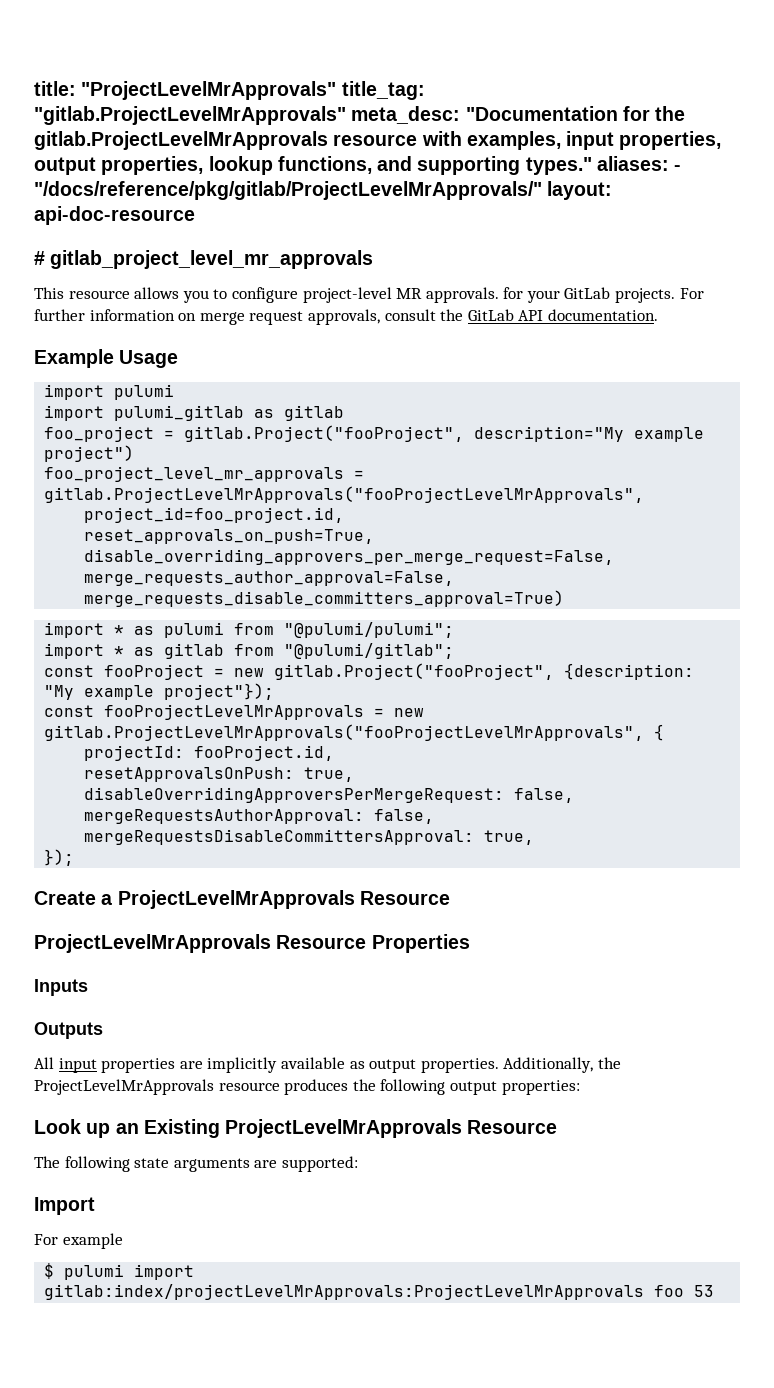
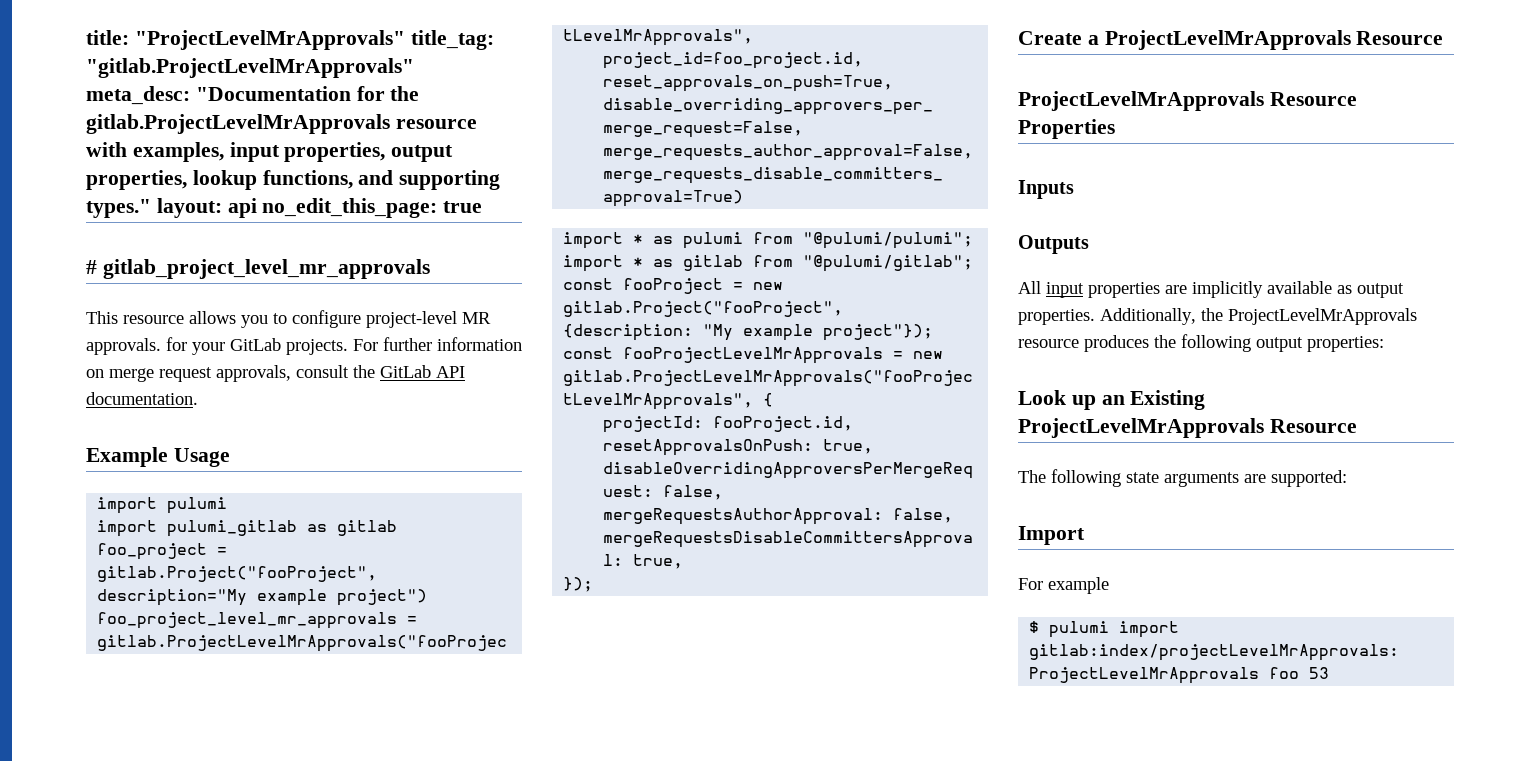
[596,156,682,171] [34,181,613,200] [34,206,195,225] aliases: - "/docs/reference/pkg/gitlab/ProjectLevelMrApprovals/" layout: api-doc-resource -> [156,198,483,218] layout: api no_edit_this_page: true

